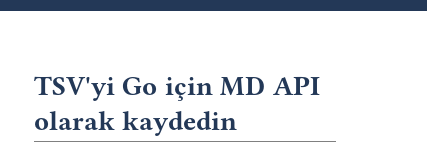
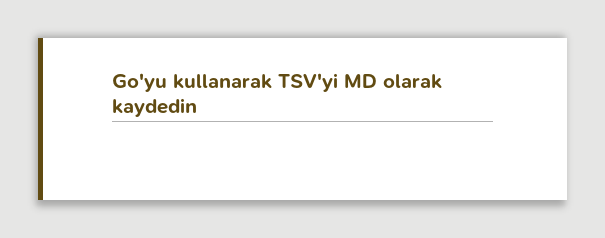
[34,76,320,101] TSV'yi Go için MD API -> [112,73,377,92] Go'yu kullanarak TSV'yi MD

